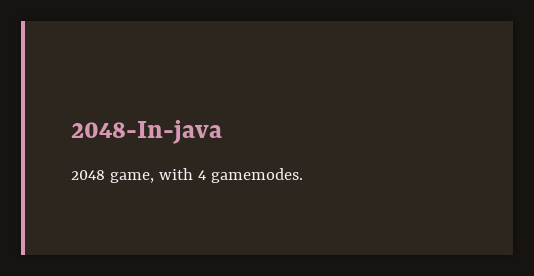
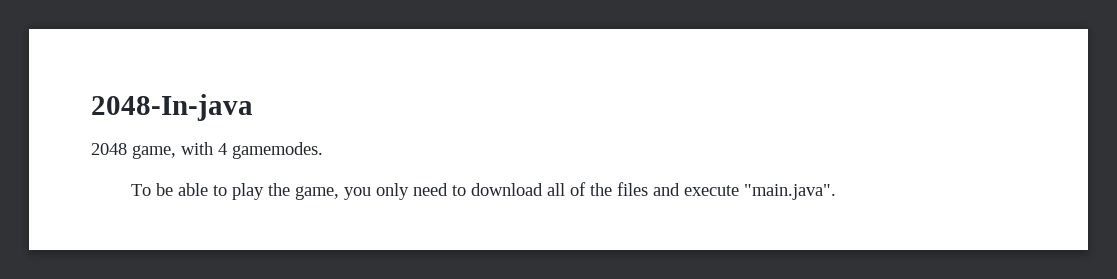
(303, 175) none -> [130,182,836,200] // To be able to play the game, you only need to download all of the files and execute "main.java".

